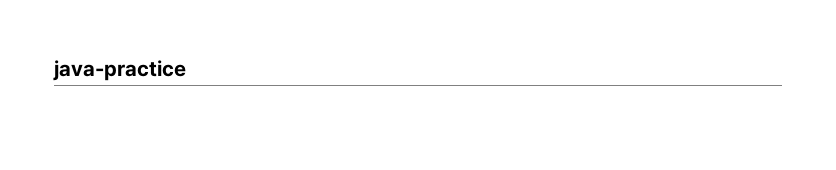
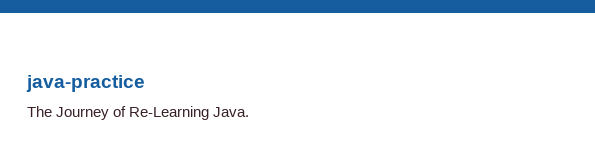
(186, 70) none -> [27,106,250,120] // The Journey of Re-Learning Java.

